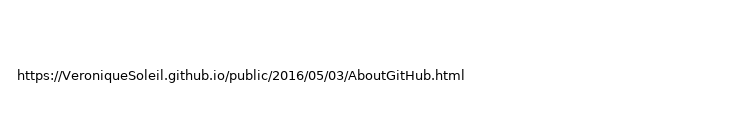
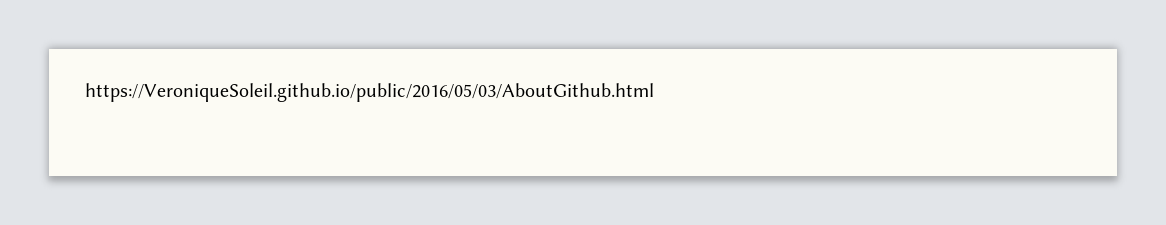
[17,69,465,83] https://VeroniqueSoleil.github.io/public/2016/05/03/AboutGitHub.html -> [85,83,654,102] https://VeroniqueSoleil.github.io/public/2016/05/03/AboutGithub.html

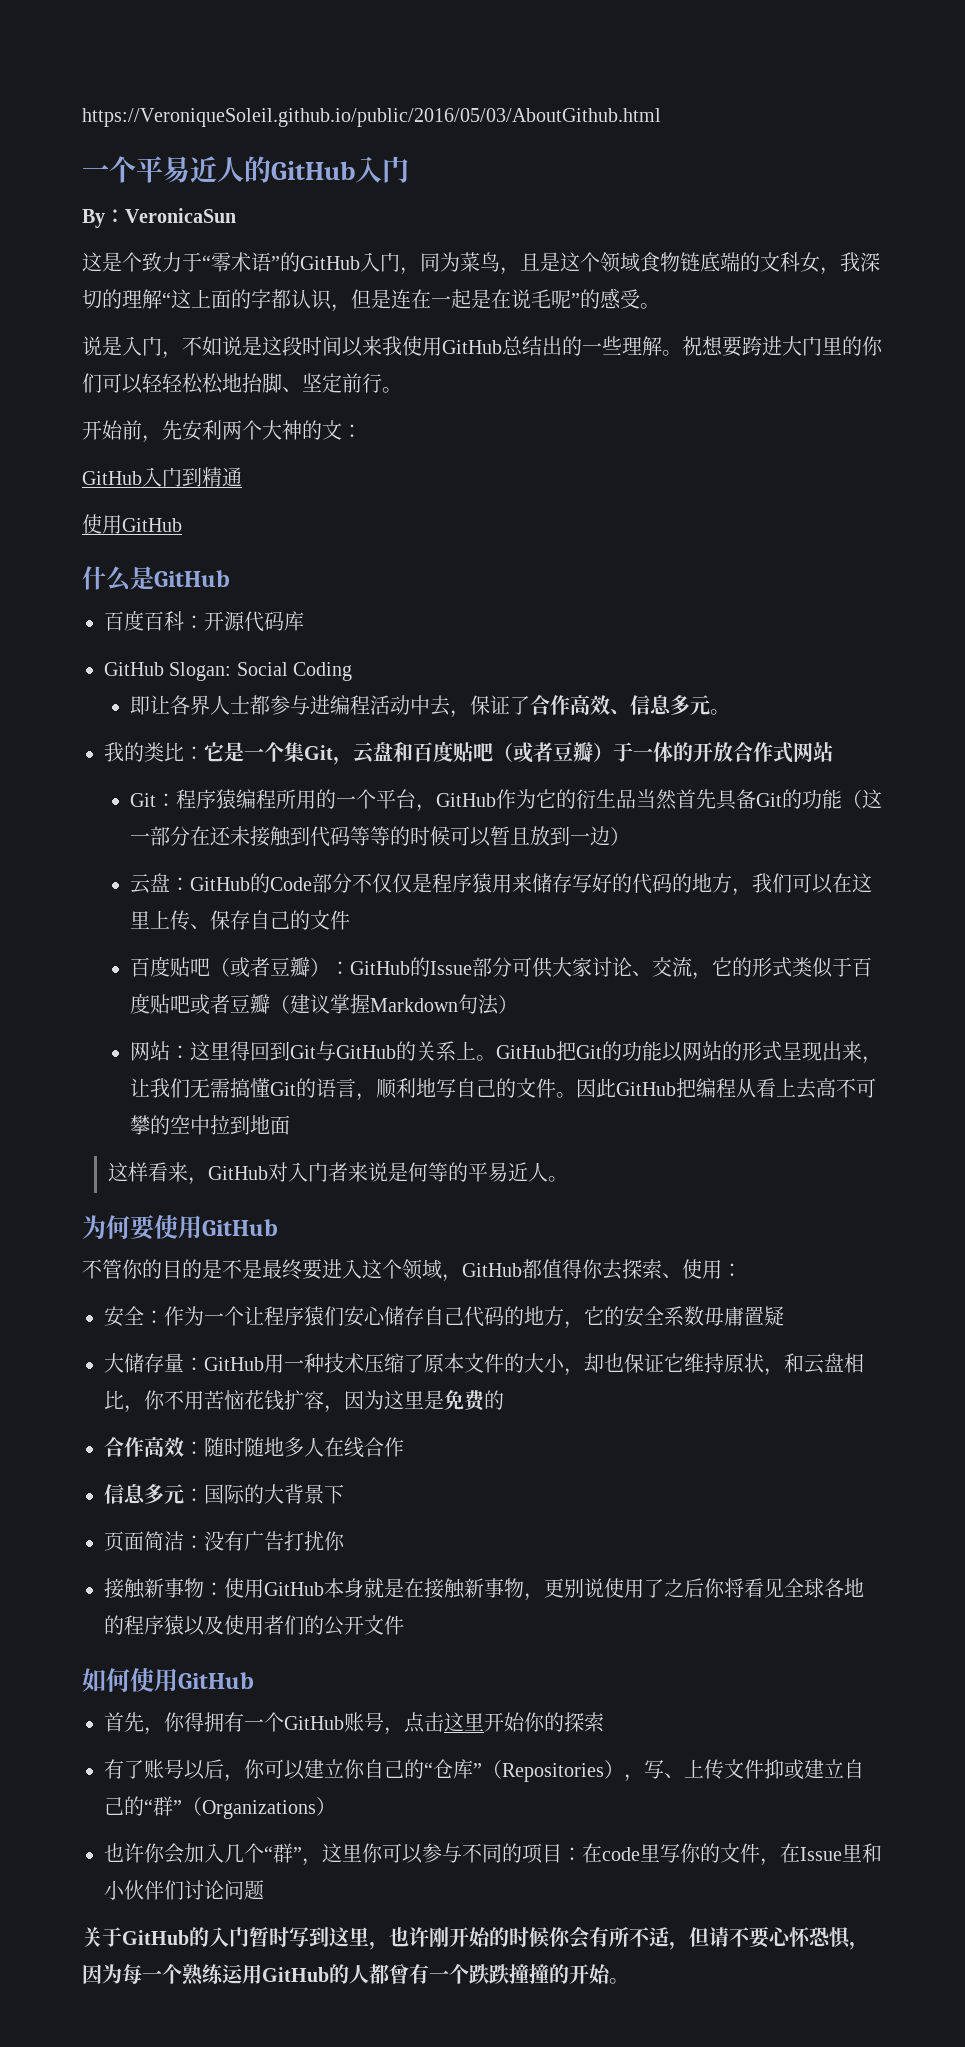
(654, 92) none -> [82,156,409,183] [82,208,236,228] [82,252,880,275] [82,288,660,312] [82,336,883,359] [82,373,402,394] [82,420,362,443] [82,467,242,487] [82,514,182,534] [82,566,230,592] [104,610,304,632] [104,662,353,681] [130,695,731,718] [104,741,833,765] [130,789,883,812] [130,826,631,847] [130,873,873,896] [130,910,351,930] [130,956,873,980] [130,993,519,1015] [130,1041,883,1064] [130,1078,877,1101] [130,1115,291,1135] [108,1162,569,1185] [82,1214,278,1240] [82,1259,742,1282] [104,1306,784,1329] [104,1353,864,1376] [104,1390,504,1413] [104,1437,404,1458] [104,1484,344,1504] [104,1531,345,1551] [104,1578,864,1601] [104,1615,404,1636] [82,1667,254,1692] [104,1712,604,1735] [104,1759,864,1782] [104,1796,336,1819] [104,1843,882,1866] [104,1880,264,1900] [82,1926,869,1950] [82,1963,629,1986] // 一个平易近人的GitHub入门 // By：VeronicaSun // 这是个致力于“零术语”的GitHub入门，同为菜鸟，且是这个领域食物链底端的文科女，我深切的理解“这上面的字都认识，但是连在一起是在说毛呢”的感受。 // 说是入门，不如说是这段时间以来我使用GitHub总结出的一些理解。祝想要跨进大门里的你们可以轻轻松松地抬脚、坚定前行。 // 开始前，先安利两个大神的文： // GitHub入门到精通 // 使用GitHub // 什么是GitHub // 百度百科：开源代码库 // GitHub Slogan: Social Coding // 即让各界人士都参与进编程活动中去，保证了合作高效、信息多元。 // 我的类比：它是一个集Git，云盘和百度贴吧（或者豆瓣）于一体的开放合作式网站 // Git：程序猿编程所用的一个平台，GitHub作为它的衍生品当然首先具备Git的功能（这一部分在还未接触到代码等等的时候可以暂且放到一边） // 云盘：GitHub的Code部分不仅仅是程序猿用来储存写好的代码的地方，我们可以在这里上传、保存自己的文件 // 百度贴吧（或者豆瓣）：GitHub的Issue部分可供大家讨论、交流，它的形式类似于百度贴吧或者豆瓣（建议掌握Markdown句法） // 网站：这里得回到Git与GitHub的关系上。GitHub把Git的功能以网站的形式呈现出来，让我们无需搞懂Git的语言，顺利地写自己的文件。因此GitHub把编程从看上去高不可攀的空中拉到地面 // 这样看来，GitHub对入门者来说是何等的平易近人。 // 为何要使用GitHub // 不管你的目的是不是最终要进入这个领域，GitHub都值得你去探索、使用： // 安全：作为一个让程序猿们安心储存自己代码的地方，它的安全系数毋庸置疑 // 大储存量：GitHub用一种技术压缩了原本文件的大小，却也保证它维持原状，和云盘相比，你不用苦恼花钱扩容，因为这里是免费的 // 合作高效：随时随地多人在线合作 // 信息多元：国际的大背景下 // 页面简洁：没有广告打扰你 // 接触新事物：使用GitHub本身就是在接触新事物，更别说使用了之后你将看见全球各地的程序猿以及使用者们的公开文件 // 如何使用GitHub // 首先，你得拥有一个GitHub账号，点击这里开始你的探索 // 有了账号以后，你可以建立你自己的“仓库”（Repositories），写、上传文件抑或建立自己的“群”（Organizations） // 也许你会加入几个“群”，这里你可以参与不同的项目：在code里写你的文件，在Issue里和小伙伴们讨论问题 // 关于GitHub的入门暂时写到这里，也许刚开始的时候你会有所不适，但请不要心怀恐惧，因为每一个熟练运用GitHub的人都曾有一个跌跌撞撞的开始。

